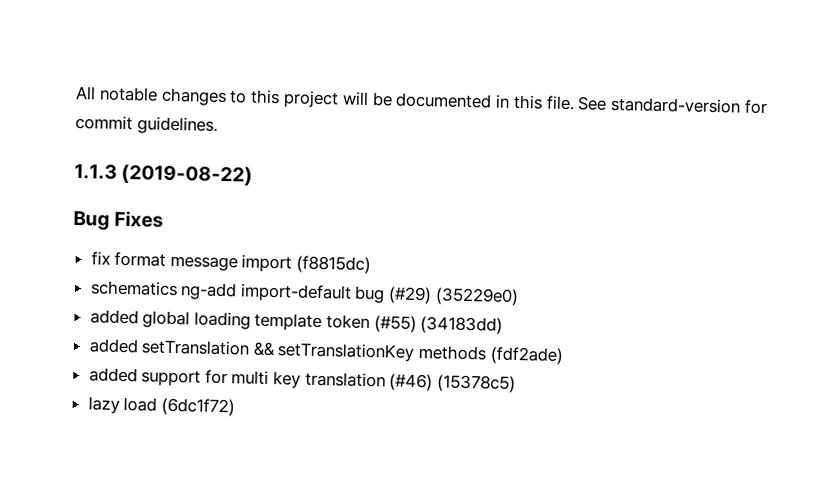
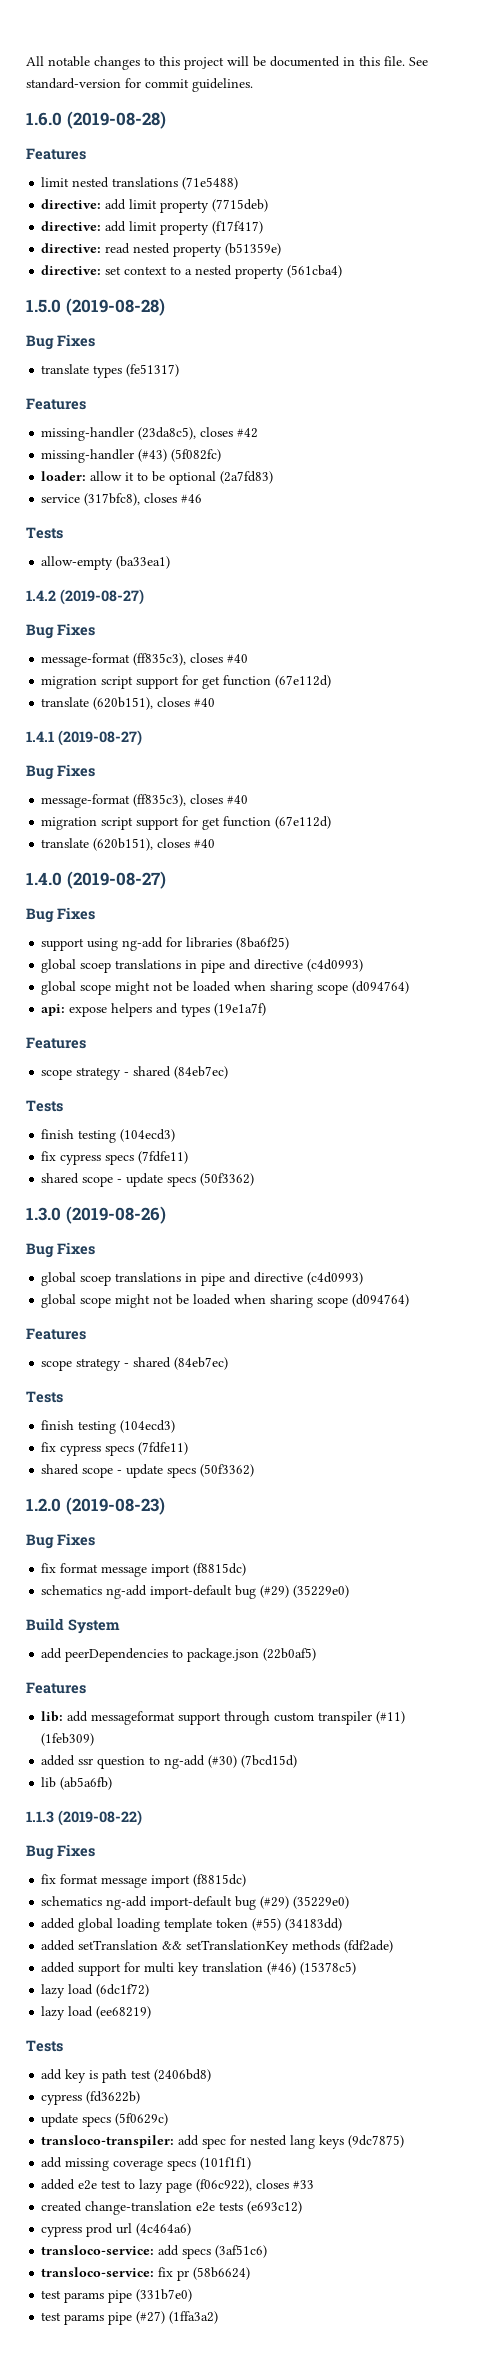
(218, 125) none -> [26,111,166,129] [26,148,86,160] [41,177,239,190] [41,199,269,213] [41,221,264,235] [41,243,282,257] [41,265,343,279] [26,298,165,316] [26,334,95,350] [41,364,180,378] [26,398,86,410] [41,427,259,441] [41,449,222,463] [41,471,274,485] [41,493,203,506] [26,527,63,539] [41,556,171,570] [26,589,144,605] [26,623,95,639] [41,653,249,667] [41,675,332,689] [41,697,216,710] [26,730,142,746] [26,764,95,780] [41,794,249,808] [41,816,332,830] [41,838,216,851] [26,871,166,889] [26,907,95,923] [41,937,290,951] [41,959,364,973] [41,981,410,995] [41,1003,267,1017] [26,1037,86,1049] [41,1066,229,1080] [26,1100,63,1112] [41,1129,176,1143] [41,1151,189,1165] [41,1173,255,1187] [26,1206,166,1224] [26,1242,95,1258] [41,1272,364,1286] [41,1294,410,1308] [26,1328,86,1340] [41,1357,229,1371] [26,1391,63,1403] [41,1420,176,1434] [41,1442,189,1456] [41,1464,255,1478] [26,1497,165,1515] [26,1533,95,1549] [41,1563,247,1577] [41,1585,350,1599] [26,1618,120,1634] [41,1648,317,1662] [26,1682,86,1694] [41,1711,406,1725] [41,1733,95,1746] [41,1755,298,1769] [41,1777,113,1790] // 1.6.0 (2019-08-28) // Features // limit nested translations (71e5488) // directive: add limit property (7715deb) // directive: add limit property (f17f417) // directive: read nested property (b51359e) // directive: set context to a nested property (561cba4) // 1.5.0 (2019-08-28) // Bug Fixes // translate types (fe51317) // Features // missing-handler (23da8c5), closes #42 // missing-handler (#43) (5f082fc) // loader: allow it to be optional (2a7fd83) // service (317bfc8), closes #46 // Tests // allow-empty (ba33ea1) // 1.4.2 (2019-08-27) // Bug Fixes // message-format (ff835c3), closes #40 // migration script support for get function (67e112d) // translate (620b151), closes #40 // 1.4.1 (2019-08-27) // Bug Fixes // message-format (ff835c3), closes #40 // migration script support for get function (67e112d) // translate (620b151), closes #40 // 1.4.0 (2019-08-27) // Bug Fixes // support using ng-add for libraries (8ba6f25) // global scoep translations in pipe and directive (c4d0993) // global scope might not be loaded when sharing scope (d094764) // api: expose helpers and types (19e1a7f) // Features // scope strategy - shared (84eb7ec) // Tests // finish testing (104ecd3) // fix cypress specs (7fdfe11) // shared scope - update specs (50f3362) // 1.3.0 (2019-08-26) // Bug Fixes // global scoep translations in pipe and directive (c4d0993) // global scope might not be loaded when sharing scope (d094764) // Features // scope strategy - shared (84eb7ec) // Tests // finish testing (104ecd3) // fix cypress specs (7fdfe11) // shared scope - update specs (50f3362) // 1.2.0 (2019-08-23) // Bug Fixes // fix format message import (f8815dc) // schematics ng-add import-default bug (#29) (35229e0) // Build System // add peerDependencies to package.json (22b0af5) // Features // lib: add messageformat support through custom transpiler (#11) (1feb309) // added ssr question to ng-add (#30) (7bcd15d) // lib (ab5a6fb)
(235, 407) none -> [41,2006,152,2020] [26,2040,63,2052] [41,2069,212,2083] [41,2091,141,2105] [41,2113,169,2127] [41,2135,405,2149] [41,2157,252,2171] [41,2179,315,2193] [41,2201,303,2215] [41,2223,192,2237] [41,2245,268,2259] [41,2267,251,2281] [41,2289,193,2303] [41,2311,219,2325] // lazy load (ee68219) // Tests // add key is path test (2406bd8) // cypress (fd3622b) // update specs (5f0629c) // transloco-transpiler: add spec for nested lang keys (9dc7875) // add missing coverage specs (101f1f1) // added e2e test to lazy page (f06c922), closes #33 // created change-translation e2e tests (e693c12) // cypress prod url (4c464a6) // transloco-service: add specs (3af51c6) // transloco-service: fix pr (58b6624) // test params pipe (331b7e0) // test params pipe (#27) (1ffa3a2)

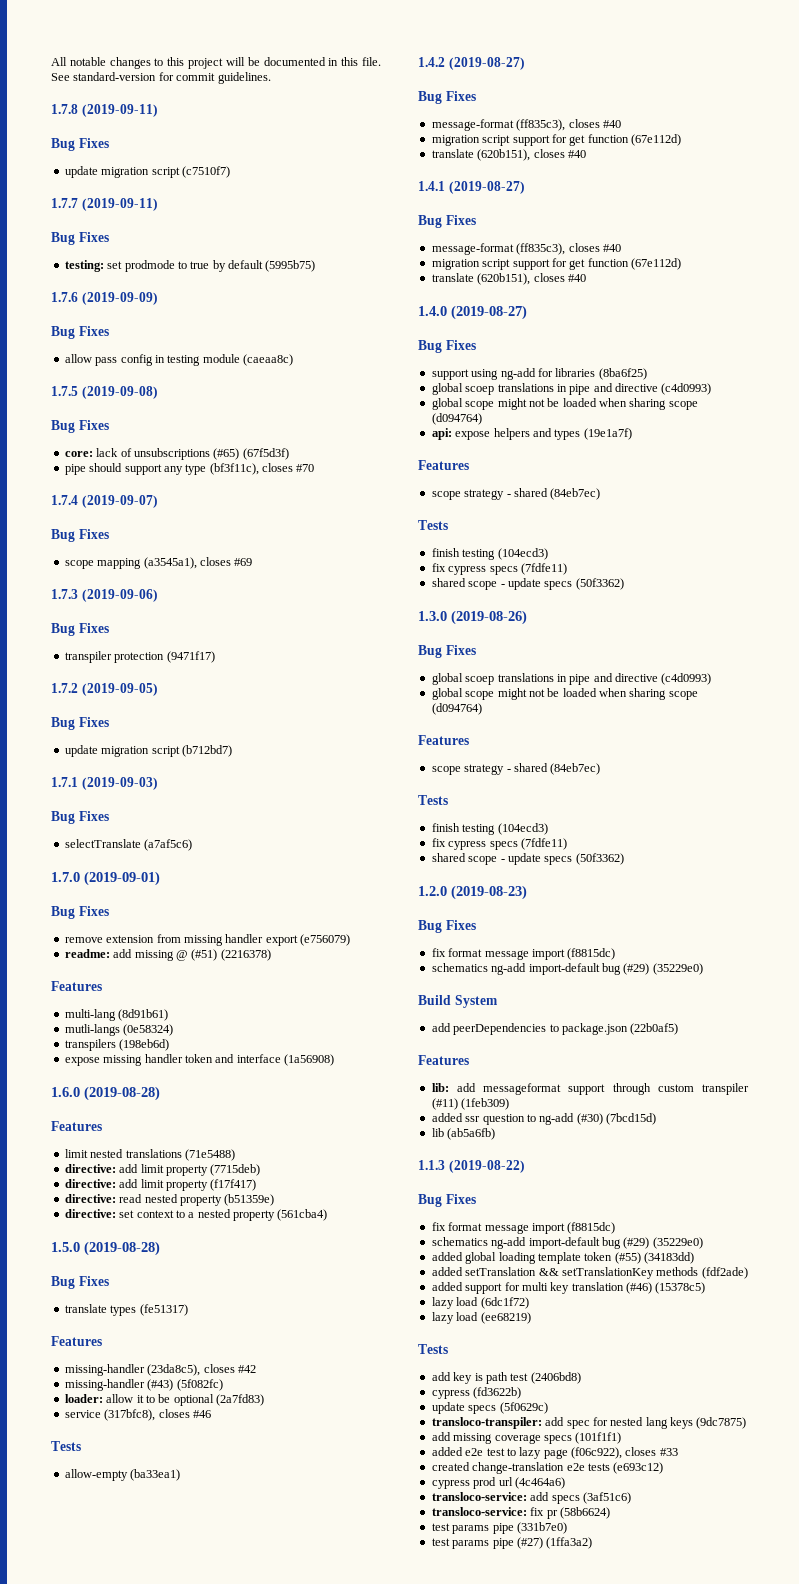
(253, 85) none -> [51,104,158,117] [51,138,109,151] [64,166,230,178] [51,198,158,211] [51,232,109,245] [64,260,316,272] [51,292,158,305] [51,326,109,339] [64,354,293,366] [51,386,158,399] [51,420,109,433] [64,448,289,460] [64,463,315,475] [51,495,158,508] [51,529,109,542] [64,557,253,569] [51,589,158,602] [51,623,109,636] [64,651,215,663] [51,683,158,696] [51,717,109,730] [64,745,232,757] [51,777,158,790] [51,811,109,824] [64,839,193,851] [51,871,160,886] [51,906,109,919] [64,934,350,946] [64,949,271,961] [51,981,102,991] [64,1009,169,1021] [64,1024,174,1036] [64,1039,170,1051] [64,1054,334,1066] // 1.7.8 (2019-09-11) // Bug Fixes // update migration script (c7510f7) // 1.7.7 (2019-09-11) // Bug Fixes // testing: set prodmode to true by default (5995b75) // 1.7.6 (2019-09-09) // Bug Fixes // allow pass config in testing module (caeaa8c) // 1.7.5 (2019-09-08) // Bug Fixes // core: lack of unsubscriptions (#65) (67f5d3f) // pipe should support any type (bf3f11c), closes #70 // 1.7.4 (2019-09-07) // Bug Fixes // scope mapping (a3545a1), closes #69 // 1.7.3 (2019-09-06) // Bug Fixes // transpiler protection (9471f17) // 1.7.2 (2019-09-05) // Bug Fixes // update migration script (b712bd7) // 1.7.1 (2019-09-03) // Bug Fixes // selectTranslate (a7af5c6) // 1.7.0 (2019-09-01) // Bug Fixes // remove extension from missing handler export (e756079) // readme: add missing @ (#51) (2216378) // Features // multi-lang (8d91b61) // mutli-langs (0e58324) // transpilers (198eb6d) // expose missing handler token and interface (1a56908)

